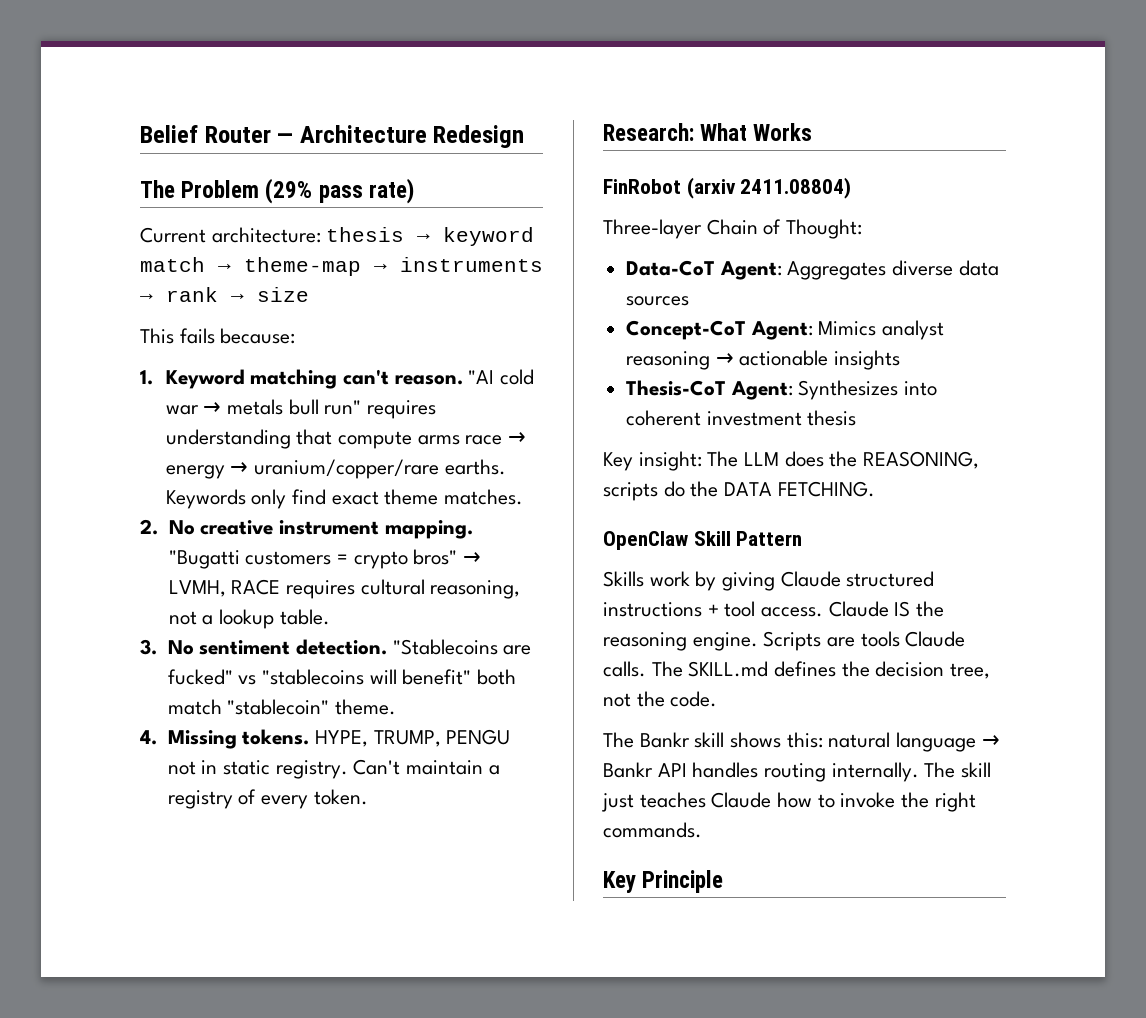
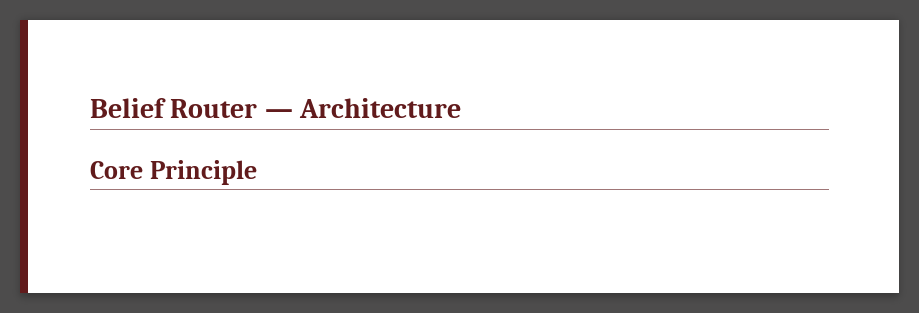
[433,125,525,148] [140,178,414,204] [140,227,535,246] [140,257,543,276] [140,287,309,302] [140,328,296,344] [140,369,535,389] [165,399,437,419] [165,429,527,449] [165,459,506,479] [165,489,524,509] [140,519,473,539] [168,549,481,569] [168,579,521,599] [168,609,330,629] [140,639,532,655] [167,669,516,685] [167,699,396,715] [140,729,511,749] [167,759,500,779] [167,789,368,809] [603,123,813,141] [603,177,852,199] [603,219,863,239] [626,260,999,280] [626,296,690,306] [626,320,945,340] [626,350,901,370] [626,380,938,400] [626,410,857,426] [603,451,980,471] [603,481,875,501] [603,531,803,550] [603,571,935,591] [603,601,945,617] [603,631,966,651] [603,661,991,679] [603,691,718,707] [603,732,1000,752] [603,762,992,782] [601,792,976,812] [603,822,702,838] [603,871,636,893] Redesign // The Problem (29% pass rate) // Current architecture: thesis → keyword match → theme-map → instruments → rank → size // This fails because: // 1. Keyword matching can't reason. "AI cold war → metals bull run" requires understanding that compute arms race → energy → uranium/copper/rare earths. Keywords only find exact theme matches. // 2. No creative instrument mapping. "Bugatti customers = crypto bros" → LVMH, RACE requires cultural reasoning, not a lookup table. // 3. No sentiment detection. "Stablecoins are fucked" vs "stablecoins will benefit" both match "stablecoin" theme. // 4. Missing tokens. HYPE, TRUMP, PENGU not in static registry. Can't maintain a registry of every token. // Research: What Works // FinRobot (arxiv 2411.08804) // Three-layer Chain of Thought: // Data-CoT Agent: Aggregates diverse data sources // Concept-CoT Agent: Mimics analyst reasoning → actionable insights // Thesis-CoT Agent: Synthesizes into coherent investment thesis // Key insight: The LLM does the REASONING, scripts do the DATA FETCHING. // OpenClaw Skill Pattern // Skills work by giving Claude structured instructions + tool access. Claude IS the reasoning engine. Scripts are tools Claude calls. The SKILL.md defines the decision tree, not the code. // The Bankr skill shows this: natural language → Bankr API handles routing internally. The skill just teaches Claude how to invoke the right commands. // Key -> [90,161,143,179] // Core

